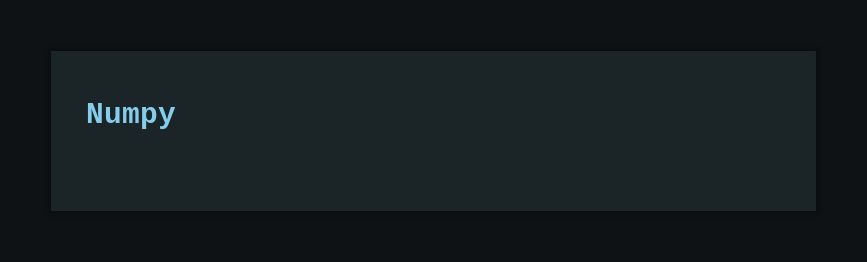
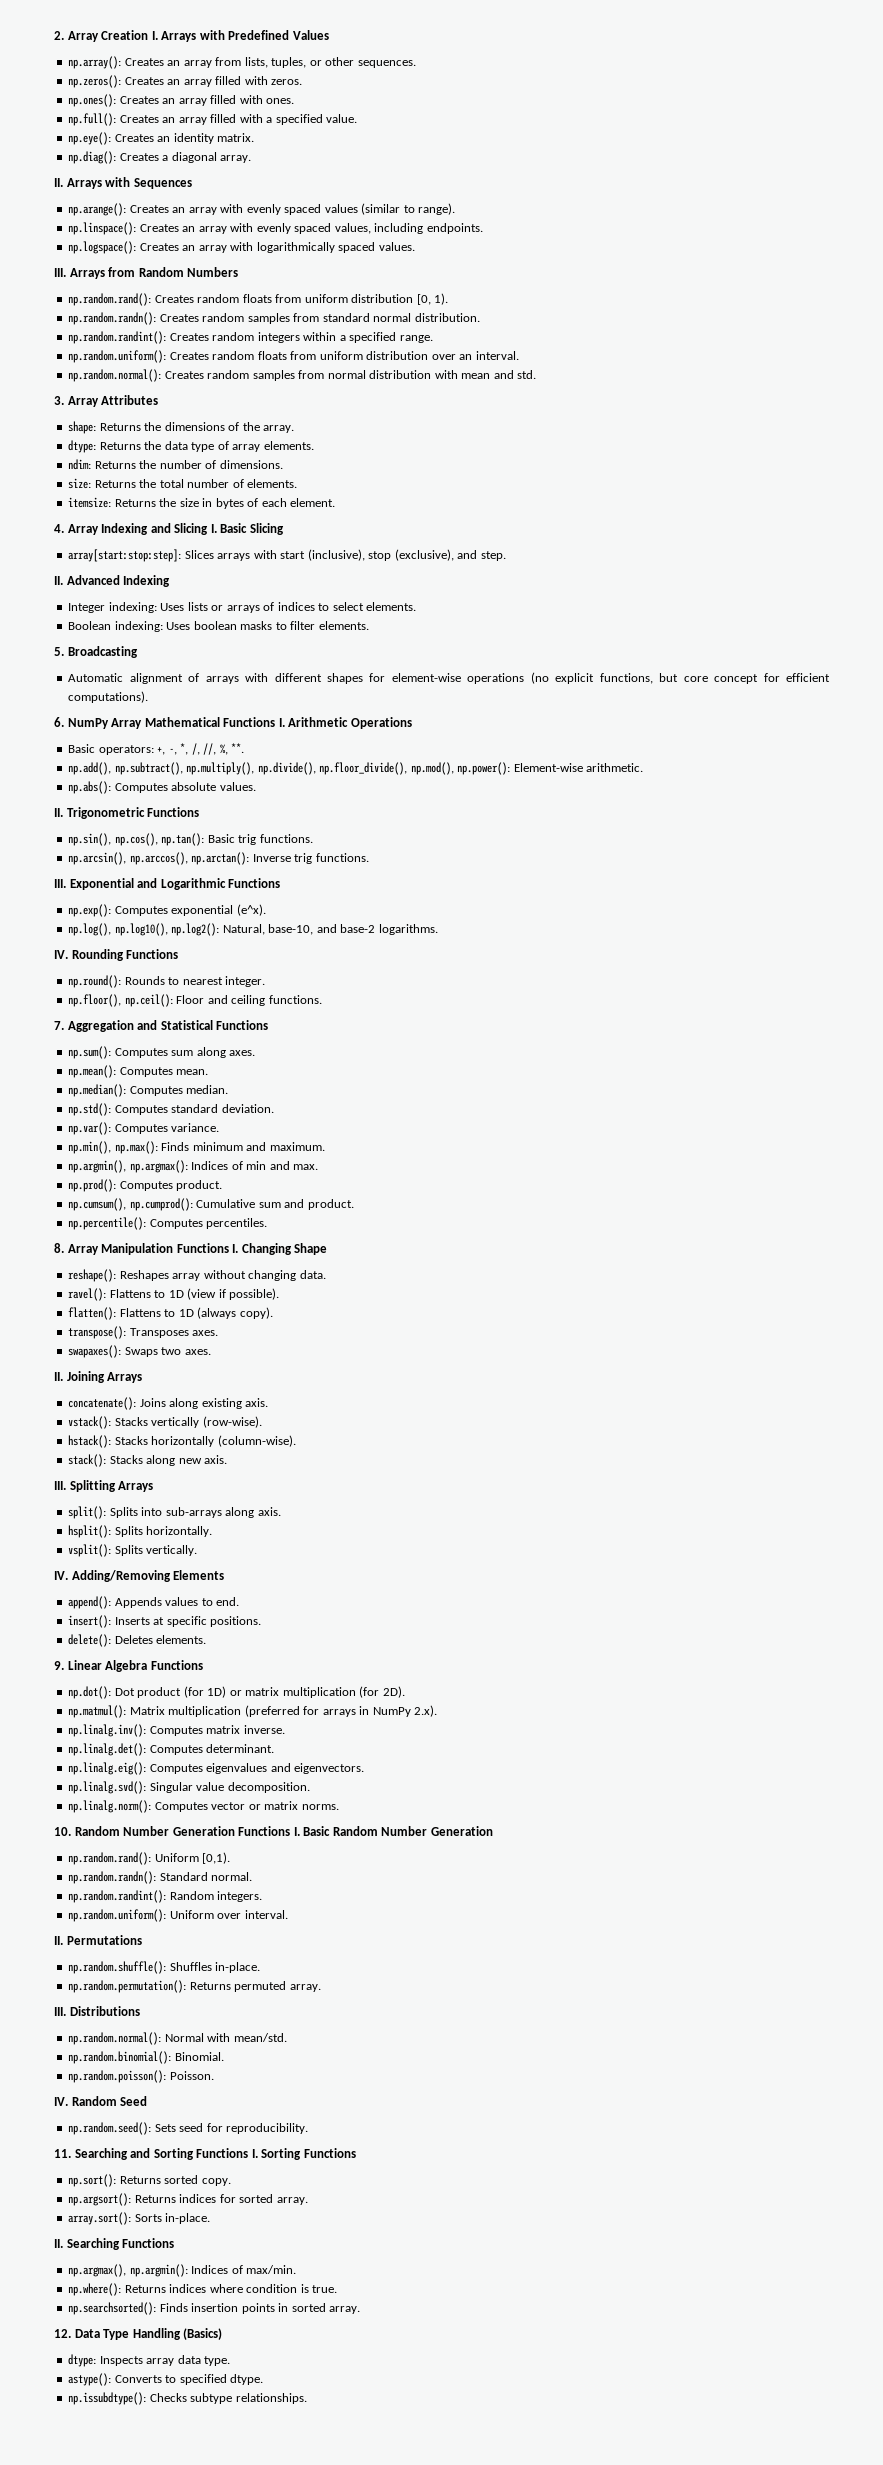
[86,103,176,129] Numpy -> [54,30,329,42] [68,56,416,69] [68,75,303,88] [68,94,295,107] [68,113,358,126] [68,132,255,145] [68,151,252,164] [54,177,192,189] [68,203,456,216] [68,222,483,235] [68,241,415,254] [54,267,239,279] [68,293,449,306] [68,312,480,325] [68,331,433,344] [68,350,519,363] [68,369,537,382] [54,395,159,407] [68,421,295,434] [68,440,314,453] [68,459,283,470] [68,478,298,489] [68,497,336,509] [54,523,284,535] [68,549,506,562] [54,575,171,587] [68,602,417,613] [68,621,369,632] [54,646,138,658] [68,672,831,684] [68,691,149,703] [54,717,412,729] [68,743,245,755] [68,762,644,775] [68,781,256,794] [54,807,200,819] [68,833,313,846] [68,852,369,865] [54,878,281,890] [68,904,266,917] [68,923,438,936] [54,949,179,961] [68,975,266,988] [68,994,322,1007] [54,1020,269,1032] [68,1046,256,1059] [68,1065,209,1078] [68,1084,229,1097] [68,1103,274,1116] [68,1122,220,1135] [68,1141,325,1154] [68,1160,319,1173] [68,1179,223,1192] [68,1198,354,1211] [68,1217,268,1230] [54,1243,328,1255] [68,1269,326,1282] [68,1288,280,1301] [68,1307,273,1320] [68,1326,219,1339] [68,1345,211,1358] [54,1371,143,1383] [68,1397,269,1410] [68,1416,262,1429] [68,1435,296,1448] [68,1454,228,1467] [54,1480,154,1492] [68,1506,281,1519] [68,1525,213,1538] [68,1544,198,1557] [54,1570,225,1582] [68,1596,240,1609] [68,1615,262,1628] [68,1634,207,1647] [54,1660,203,1672] [68,1686,405,1699] [68,1705,438,1718] [68,1724,285,1737] [68,1743,275,1756] [68,1762,365,1775] [68,1781,310,1794] [68,1800,339,1813] [54,1826,493,1836] [68,1852,231,1865] [68,1871,253,1884] [68,1890,263,1903] [68,1909,288,1922] [54,1935,142,1945] [68,1961,261,1974] [68,1980,321,1993] [54,2006,140,2016] [68,2032,287,2045] [68,2051,224,2064] [68,2070,214,2083] [54,2096,148,2106] [68,2122,309,2135] [54,2148,356,2160] [68,2174,231,2187] [68,2193,308,2206] [68,2212,211,2225] [54,2238,175,2250] [68,2264,297,2277] [68,2283,338,2296] [68,2302,361,2315] [54,2328,223,2340] [68,2354,231,2367] [68,2373,264,2386] [68,2392,307,2405] 2. Array Creation I. Arrays with Predefined Values // np.array(): Creates an array from lists, tuples, or other sequences. // np.zeros(): Creates an array filled with zeros. // np.ones(): Creates an array filled with ones. // np.full(): Creates an array filled with a specified value. // np.eye(): Creates an identity matrix. // np.diag(): Creates a diagonal array. // II. Arrays with Sequences // np.arange(): Creates an array with evenly spaced values (similar to range). // np.linspace(): Creates an array with evenly spaced values, including endpoints. // np.logspace(): Creates an array with logarithmically spaced values. // III. Arrays from Random Numbers // np.random.rand(): Creates random floats from uniform distribution [0, 1). // np.random.randn(): Creates random samples from standard normal distribution. // np.random.randint(): Creates random integers within a specified range. // np.random.uniform(): Creates random floats from uniform distribution over an interval. // np.random.normal(): Creates random samples from normal distribution with mean and std. // 3. Array Attributes // shape: Returns the dimensions of the array. // dtype: Returns the data type of array elements. // ndim: Returns the number of dimensions. // size: Returns the total number of elements. // itemsize: Returns the size in bytes of each element. // 4. Array Indexing and Slicing I. Basic Slicing // array[start:stop:step]: Slices arrays with start (inclusive), stop (exclusive), and step. // II. Advanced Indexing // Integer indexing: Uses lists or arrays of indices to select elements. // Boolean indexing: Uses boolean masks to filter elements. // 5. Broadcasting // Automatic alignment of arrays with different shapes for element-wise operations (no explicit functions, but core concept for efficient computations). // 6. NumPy Array Mathematical Functions I. Arithmetic Operations // Basic operators: +, -, *, /, //, %, **. // np.add(), np.subtract(), np.multiply(), np.divide(), np.floor_divide(), np.mod(), np.power(): Element-wise arithmetic. // np.abs(): Computes absolute values. // II. Trigonometric Functions // np.sin(), np.cos(), np.tan(): Basic trig functions. // np.arcsin(), np.arccos(), np.arctan(): Inverse trig functions. // III. Exponential and Logarithmic Functions // np.exp(): Computes exponential (e^x). // np.log(), np.log10(), np.log2(): Natural, base-10, and base-2 logarithms. // IV. Rounding Functions // np.round(): Rounds to nearest integer. // np.floor(), np.ceil(): Floor and ceiling functions. // 7. Aggregation and Statistical Functions // np.sum(): Computes sum along axes. // np.mean(): Computes mean. // np.median(): Computes median. // np.std(): Computes standard deviation. // np.var(): Computes variance. // np.min(), np.max(): Finds minimum and maximum. // np.argmin(), np.argmax(): Indices of min and max. // np.prod(): Computes product. // np.cumsum(), np.cumprod(): Cumulative sum and product. // np.percentile(): Computes percentiles. // 8. Array Manipulation Functions I. Changing Shape // reshape(): Reshapes array without changing data. // ravel(): Flattens to 1D (view if possible). // flatten(): Flattens to 1D (always copy). // transpose(): Transposes axes. // swapaxes(): Swaps two axes. // II. Joining Arrays // concatenate(): Joins along existing axis. // vstack(): Stacks vertically (row-wise). // hstack(): Stacks horizontally (column-wise). // stack(): Stacks along new axis. // III. Splitting Arrays // split(): Splits into sub-arrays along axis. // hsplit(): Splits horizontally. // vsplit(): Splits vertically. // IV. Adding/Removing Elements // append(): Appends values to end. // insert(): Inserts at specific positions. // delete(): Deletes elements. // 9. Linear Algebra Functions // np.dot(): Dot product (for 1D) or matrix multiplication (for 2D). // np.matmul(): Matrix multiplication (preferred for arrays in NumPy 2.x). // np.linalg.inv(): Computes matrix inverse. // np.linalg.det(): Computes determinant. // np.linalg.eig(): Computes eigenvalues and eigenvectors. // np.linalg.svd(): Singular value decomposition. // np.linalg.norm(): Computes vector or matrix norms. // 10. Random Number Generation Functions I. Basic Random Number Generation // np.random.rand(): Uniform [0,1). // np.random.randn(): Standard normal. // np.random.randint(): Random integers. // np.random.uniform(): Uniform over interval. // II. Permutations // np.random.shuffle(): Shuffles in-place. // np.random.permutation(): Returns permuted array. // III. Distributions // np.random.normal(): Normal with mean/std. // np.random.binomial(): Binomial. // np.random.poisson(): Poisson. // IV. Random Seed // np.random.seed(): Sets seed for reproducibility. // 11. Searching and Sorting Functions I. Sorting Functions // np.sort(): Returns sorted copy. // np.argsort(): Returns indices for sorted array. // array.sort(): Sorts in-place. // II. Searching Functions // np.argmax(), np.argmin(): Indices of max/min. // np.where(): Returns indices where condition is true. // np.searchsorted(): Finds insertion points in sorted array. // 12. Data Type Handling (Basics) // dtype: Inspects array data type. // astype(): Converts to specified dtype. // np.issubdtype(): Checks subtype relationships.

